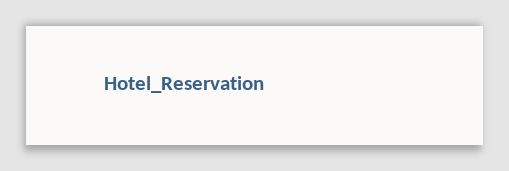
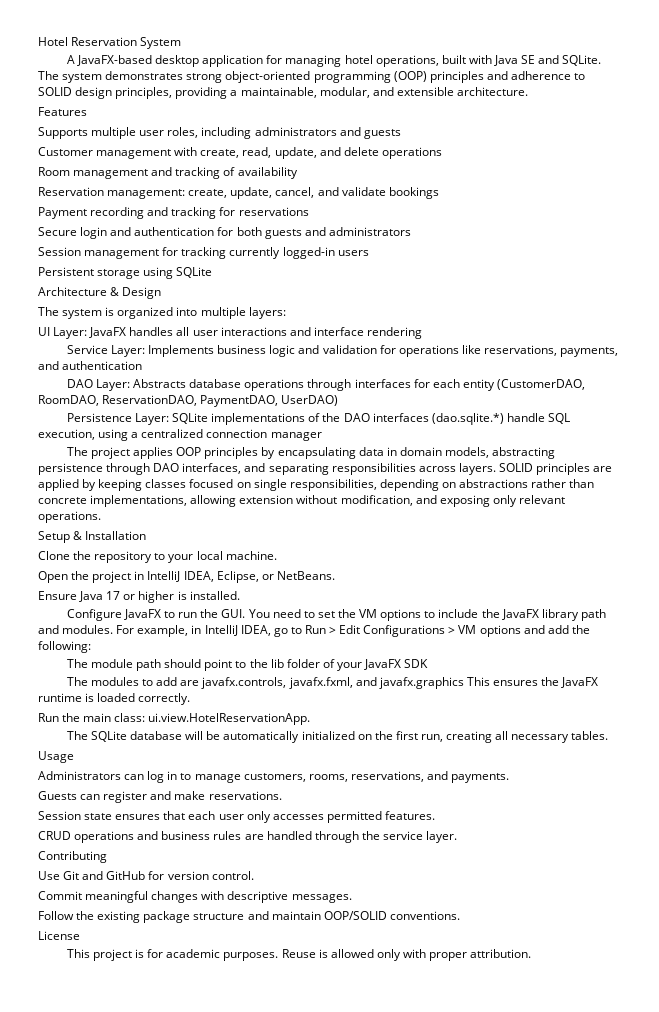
[104,76,264,93] Hotel_Reservation -> [38,37,182,49] [66,55,602,67] [38,71,586,83] [38,87,528,99] [38,107,87,116] [38,127,401,139] [38,147,442,159] [38,167,298,179] [38,187,439,199] [38,207,309,219] [38,227,411,239] [38,247,369,259] [38,267,213,279] [38,287,162,299] [38,307,286,319] [38,327,422,339] [66,345,619,357] [38,361,143,370] [66,379,585,391] [38,395,339,407] [66,413,570,425] [38,429,322,441] [66,447,556,459] [38,463,613,475] [38,479,595,491] [38,495,565,507] [38,511,101,523] [38,531,147,543] [38,551,277,563] [38,571,335,583] [38,591,240,603] [66,609,606,621] [38,625,590,637] [38,641,91,653] [66,659,429,671] [66,677,599,689] [38,693,191,705] [38,713,311,725] [66,731,609,743] [38,751,74,763] [38,771,510,783] [38,791,282,803] [38,811,435,823] [38,831,458,843] [38,851,107,863] [38,871,254,880] [38,891,352,903] [38,911,460,923] [38,931,80,940] [66,949,532,961] Hotel Reservation System // A JavaFX-based desktop application for managing hotel operations, built with Java SE and SQLite. The system demonstrates strong object-oriented programming (OOP) principles and adherence to SOLID design principles, providing a maintainable, modular, and extensible architecture. // Features // Supports multiple user roles, including administrators and guests // Customer management with create, read, update, and delete operations // Room management and tracking of availability // Reservation management: create, update, cancel, and validate bookings // Payment recording and tracking for reservations // Secure login and authentication for both guests and administrators // Session management for tracking currently logged-in users // Persistent storage using SQLite // Architecture & Design // The system is organized into multiple layers: // UI Layer: JavaFX handles all user interactions and interface rendering // Service Layer: Implements business logic and validation for operations like reservations, payments, and authentication // DAO Layer: Abstracts database operations through interfaces for each entity (CustomerDAO, RoomDAO, ReservationDAO, PaymentDAO, UserDAO) // Persistence Layer: SQLite implementations of the DAO interfaces (dao.sqlite.*) handle SQL execution, using a centralized connection manager // The project applies OOP principles by encapsulating data in domain models, abstracting persistence through DAO interfaces, and separating responsibilities across layers. SOLID principles are applied by keeping classes focused on single responsibilities, depending on abstractions rather than concrete implementations, allowing extension without modification, and exposing only relevant operations. // Setup & Installation // Clone the repository to your local machine. // Open the project in IntelliJ IDEA, Eclipse, or NetBeans. // Ensure Java 17 or higher is installed. // Configure JavaFX to run the GUI. You need to set the VM options to include the JavaFX library path and modules. For example, in IntelliJ IDEA, go to Run > Edit Configurations > VM options and add the following: // The module path should point to the lib folder of your JavaFX SDK // The modules to add are javafx.controls, javafx.fxml, and javafx.graphics This ensures the JavaFX runtime is loaded correctly. // Run the main class: ui.view.HotelReservationApp. // The SQLite database will be automatically initialized on the first run, creating all necessary tables. // Usage // Administrators can log in to manage customers, rooms, reservations, and payments. // Guests can register and make reservations. // Session state ensures that each user only accesses permitted features. // CRUD operations and business rules are handled through the service layer. // Contributing // Use Git and GitHub for version control. // Commit meaningful changes with descriptive messages. // Follow the existing package structure and maintain OOP/SOLID conventions. // License // This project is for academic purposes. Reuse is allowed only with proper attribution.

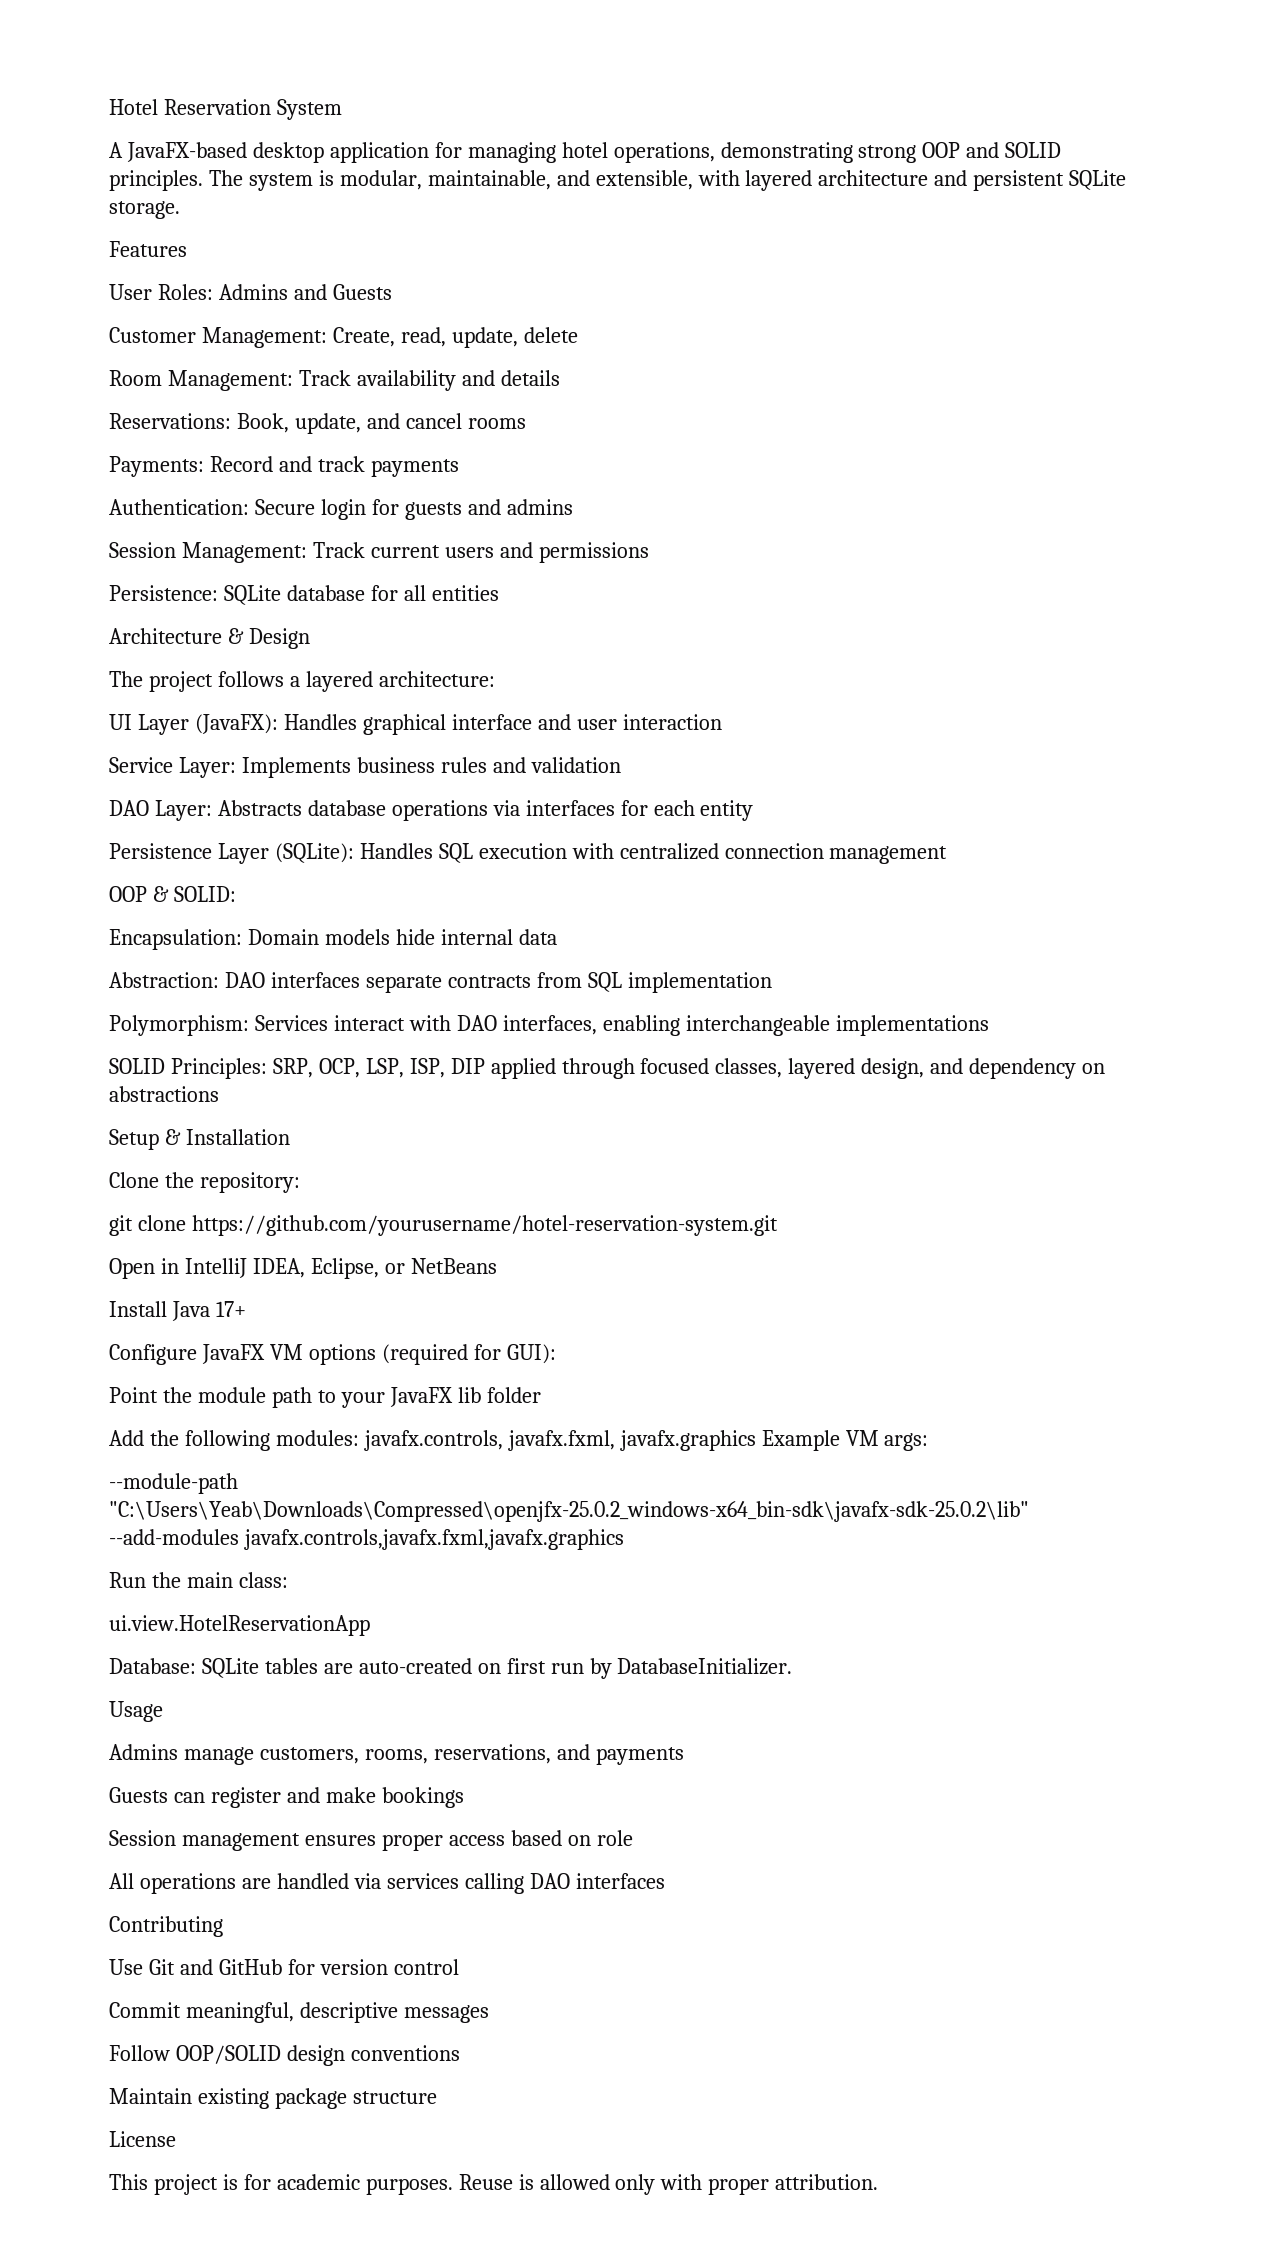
[441,55,602,66] [38,71,586,83] [38,87,528,99] [38,107,87,116] [38,127,401,139] [38,147,240,159] built with Java SE and SQLite. The system demonstrates strong object-oriented programming (OOP) principles and adherence to SOLID design principles, providing a maintainable, modular, and extensible architecture. // Features // Supports multiple user roles, including administrators and guests // Customer management with create, -> [720,142,1062,163] [109,170,1127,191] [109,201,180,219] [109,241,187,257] [109,284,392,300] [109,327,395,348] demonstrating strong OOP and SOLID principles. The system is modular, maintainable, and extensible, with layered architecture and persistent SQLite storage. // Features // User Roles: Admins and Guests // Customer Management: Create,
[319,147,341,156] and -> (518, 337) none
[381,147,442,159] operations -> (578, 335) none
[73,167,298,179] [38,187,439,199] [38,207,309,219] [38,227,262,239] management and tracking of availability // Reservation management: create, update, cancel, and validate bookings // Payment recording and tracking for reservations // Secure login and authentication for both -> [167,370,560,391] [109,413,526,434] [109,456,459,477] [109,499,399,520] Management: Track availability and details // Reservations: Book, update, and cancel rooms // Payments: Record and track payments // Authentication: Secure login for
[328,227,411,236] [38,247,369,259] [38,267,213,279] [38,287,162,299] [38,307,286,319] [38,327,422,339] administrators // Session management for tracking currently logged-in users // Persistent storage using SQLite // Architecture & Design // The system is organized into multiple layers: // UI Layer: JavaFX handles all user interactions and interface rendering -> [506,499,573,515] [109,542,649,563] [109,585,499,605] [109,628,310,649] [109,671,495,692] [109,714,722,735] admins // Session Management: Track current users and permissions // Persistence: SQLite database for all entities // Architecture & Design // The project follows a layered architecture: // UI Layer (JavaFX): Handles graphical interface and user interaction
[269,345,296,357] logic -> [440,757,487,773] rules
[379,345,619,357] [38,361,143,370] for operations like reservations, payments, and authentication -> (621, 765) none
[307,379,352,391] through -> [492,800,520,816] via
[496,379,585,390] [38,395,339,407] [66,413,570,425] [38,429,322,441] [66,447,556,459] [38,463,613,475] [38,479,595,491] [38,495,565,507] [38,511,101,523] (CustomerDAO, RoomDAO, ReservationDAO, PaymentDAO, UserDAO) // Persistence Layer: SQLite implementations of the DAO interfaces (dao.sqlite.*) handle SQL execution, using a centralized connection manager // The project applies OOP principles by encapsulating data in domain models, abstracting persistence through DAO interfaces, and separating responsibilities across layers. SOLID principles are applied by keeping classes focused on single responsibilities, depending on abstractions rather than concrete implementations, allowing extension without modification, and exposing only relevant operations. -> [109,843,948,864] [109,886,236,902] [109,929,557,950] [109,972,772,993] [109,1015,989,1036] [109,1058,1106,1079] [109,1086,219,1102] // Persistence Layer (SQLite): Handles SQL execution with centralized connection management // OOP & SOLID: // Encapsulation: Domain models hide internal data // Abstraction: DAO interfaces separate contracts from SQL implementation // Polymorphism: Services interact with DAO interfaces, enabling interchangeable implementations // SOLID Principles: SRP, OCP, LSP, ISP, DIP applied through focused classes, layered design, and dependency on abstractions
[94,551,277,563] repository to your local machine. -> [199,1172,300,1193] [109,1215,778,1236] repository: // git clone https://github.com/yourusername/hotel-reservation-system.git
[71,571,132,583] the project -> (155, 1268) none
[276,571,335,580] [38,591,240,603] [66,609,606,621] [38,625,590,637] [38,641,91,653] [66,659,429,671] [66,677,599,689] [38,693,191,705] [38,713,311,725] [66,731,609,743] [38,751,74,763] [38,771,192,783] NetBeans. // Ensure Java 17 or higher is installed. // Configure JavaFX to run the GUI. You need to set the VM options to include the JavaFX library path and modules. For example, in IntelliJ IDEA, go to Run > Edit Configurations > VM options and add the following: // The module path should point to the lib folder of your JavaFX SDK // The modules to add are javafx.controls, javafx.fxml, and javafx.graphics This ensures the JavaFX runtime is loaded correctly. // Run the main class: ui.view.HotelReservationApp. // The SQLite database will be automatically initialized on the first run, creating all necessary tables. // Usage // Administrators can log in to -> [410,1258,497,1274] [109,1301,246,1321] [109,1344,556,1365] [109,1387,541,1408] [109,1430,929,1451] [109,1473,238,1494] [109,1501,1029,1522] [109,1529,624,1550] [109,1572,288,1588] [109,1615,370,1636] [109,1658,793,1679] [109,1701,163,1722] [109,1744,178,1760] NetBeans // Install Java 17+ // Configure JavaFX VM options (required for GUI): // Point the module path to your JavaFX lib folder // Add the following modules: javafx.controls, javafx.fxml, javafx.graphics Example VM args: // --module-path "C:\Users\Yeab\Downloads\Compressed\openjfx-25.0.2_windows-x64_bin-sdk\javafx-sdk-25.0.2\lib" --add-modules javafx.controls,javafx.fxml,javafx.graphics // Run the main class: // ui.view.HotelReservationApp // Database: SQLite tables are auto-created on first run by DatabaseInitializer. // Usage // Admins
[451,773,510,783] payments. -> [595,1747,684,1765] payments
[208,791,282,800] [38,811,435,823] [38,831,458,843] reservations. // Session state ensures that each user only accesses permitted features. // CRUD operations and business rules are handled through the service layer. -> [381,1787,464,1808] [109,1830,633,1851] [109,1873,665,1894] bookings // Session management ensures proper access based on role // All operations are handled via services calling DAO interfaces
[211,871,254,880] control. -> [393,1959,459,1975] control
[85,891,352,903] [38,911,95,920] meaningful changes with descriptive messages. // Follow the -> [185,2002,489,2023] [109,2045,460,2066] [109,2088,192,2104] meaningful, descriptive messages // Follow OOP/SOLID design conventions // Maintain
[247,911,460,920] and maintain OOP/SOLID conventions. -> (437, 2097) none

